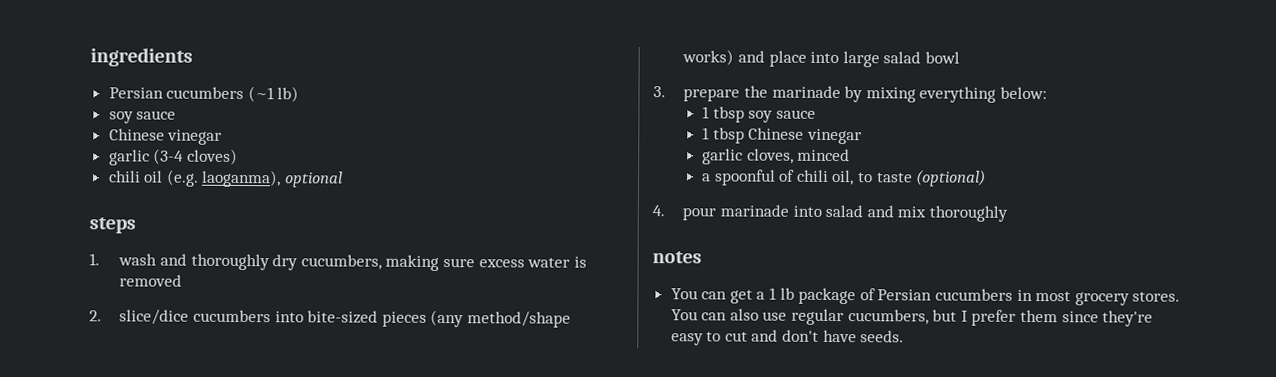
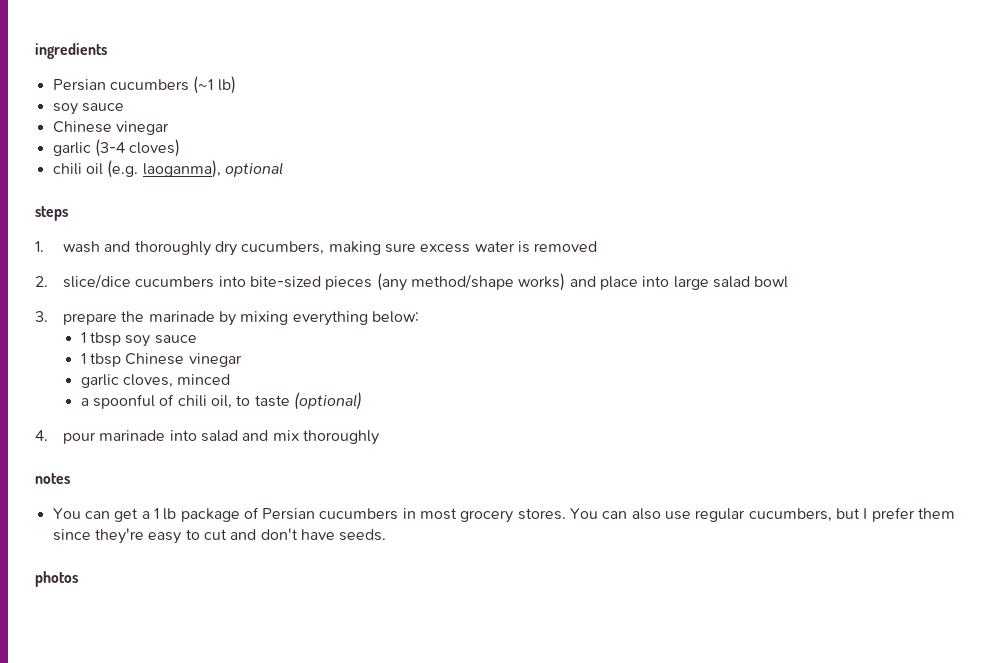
(905, 336) none -> [35,571,78,587] // photos

